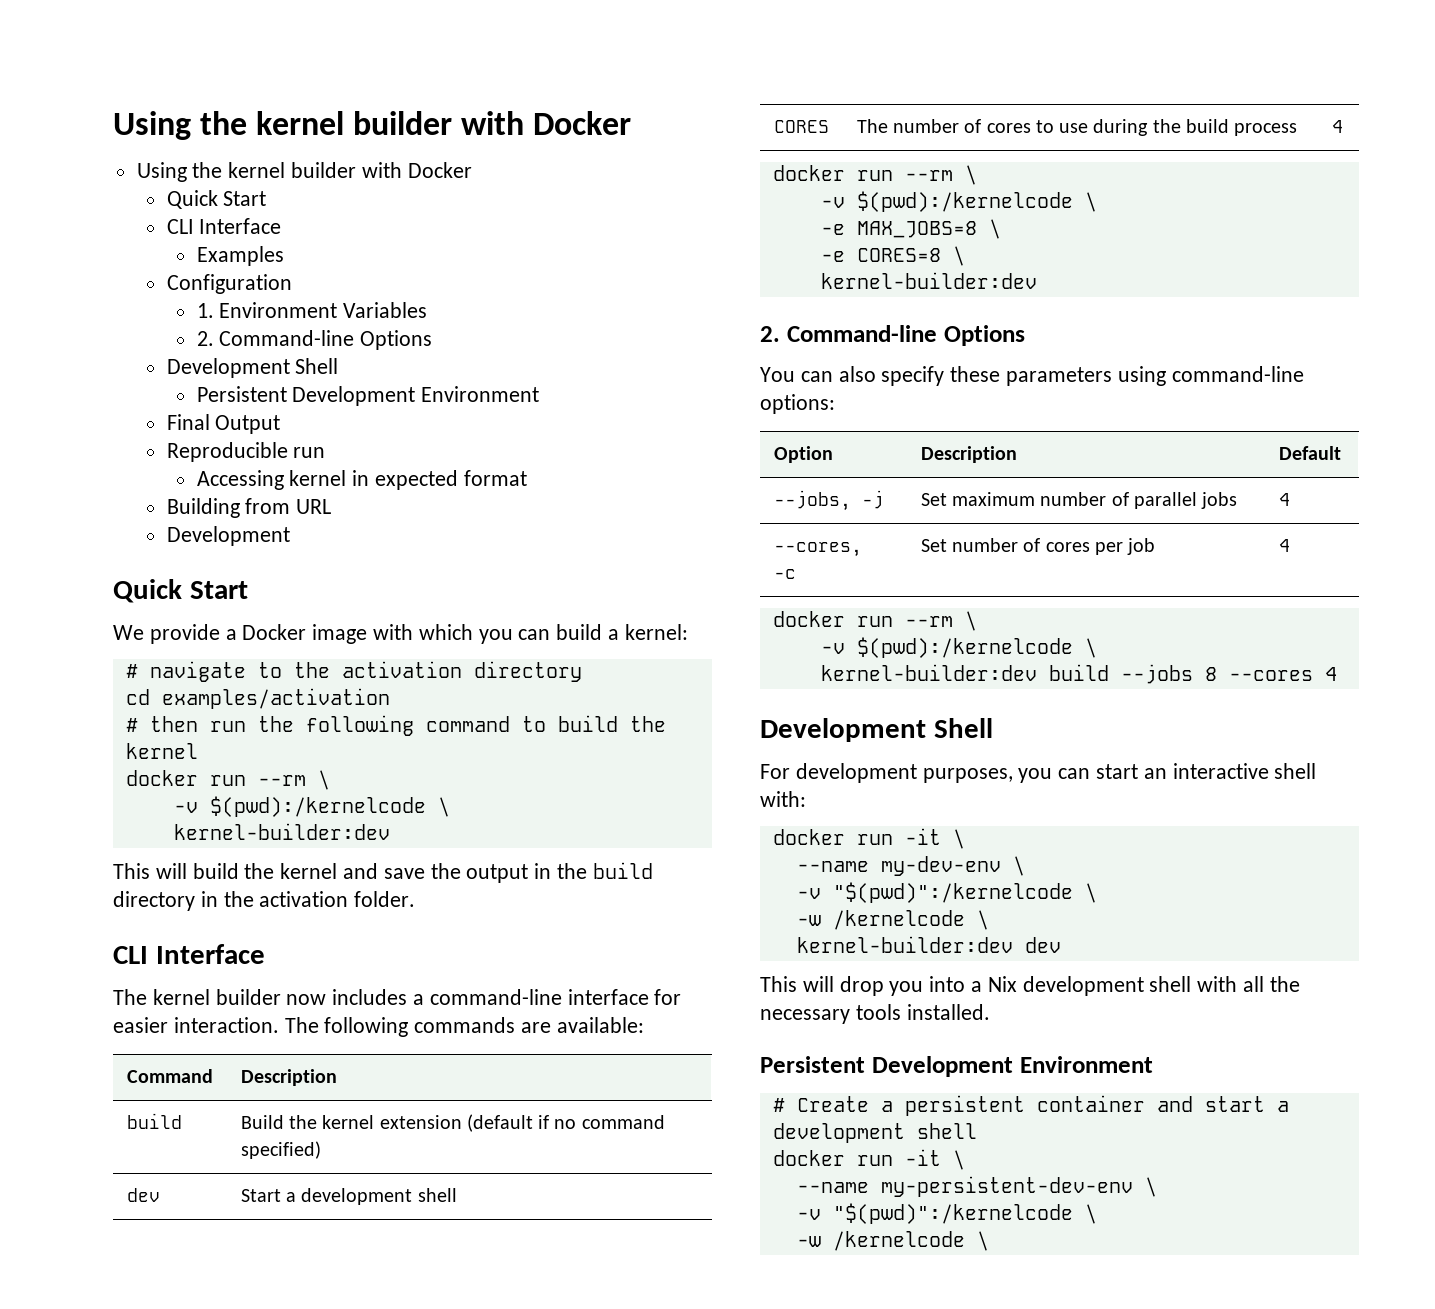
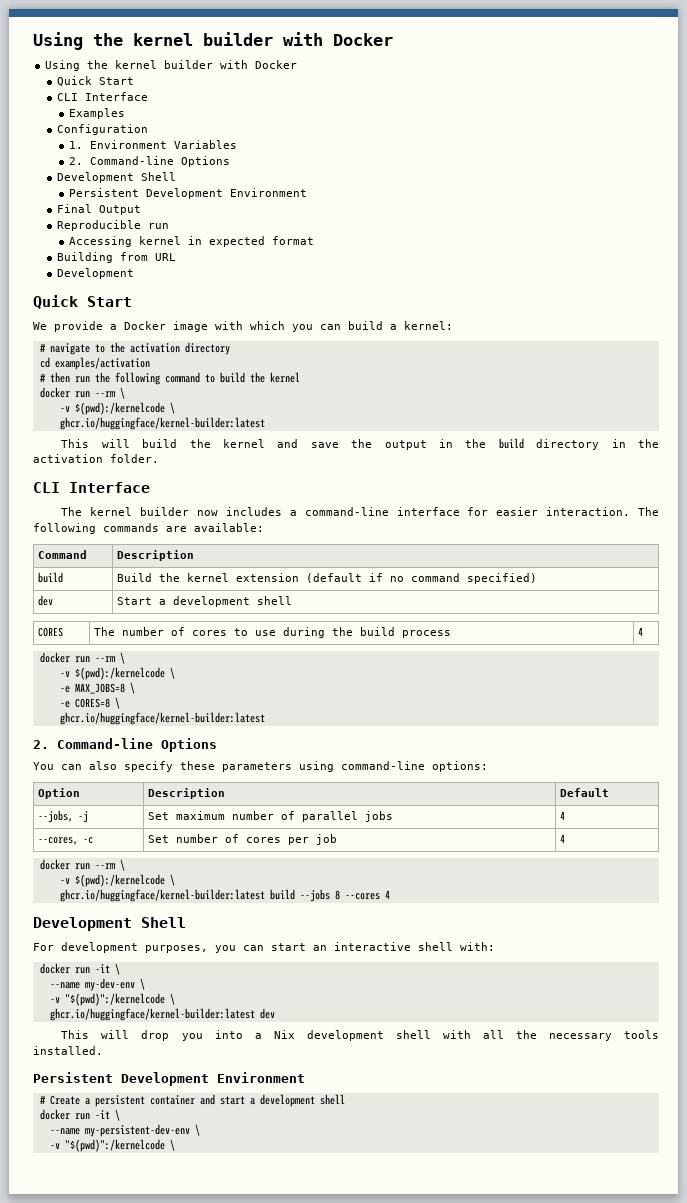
[173,823,390,840] kernel-builder:dev -> [59,417,265,430] ghcr.io/huggingface/kernel-builder:latest
[820,272,1037,289] kernel-builder:dev -> [59,712,265,725] ghcr.io/huggingface/kernel-builder:latest
[820,664,1037,681] kernel-builder:dev -> [59,889,265,902] ghcr.io/huggingface/kernel-builder:latest
[796,910,989,930] [796,936,1013,953] -w /kernelcode \ // kernel-builder:dev -> [49,1008,255,1021] ghcr.io/huggingface/kernel-builder:latest
[796,1231,989,1251] // -w /kernelcode \ -> (175, 1145) none

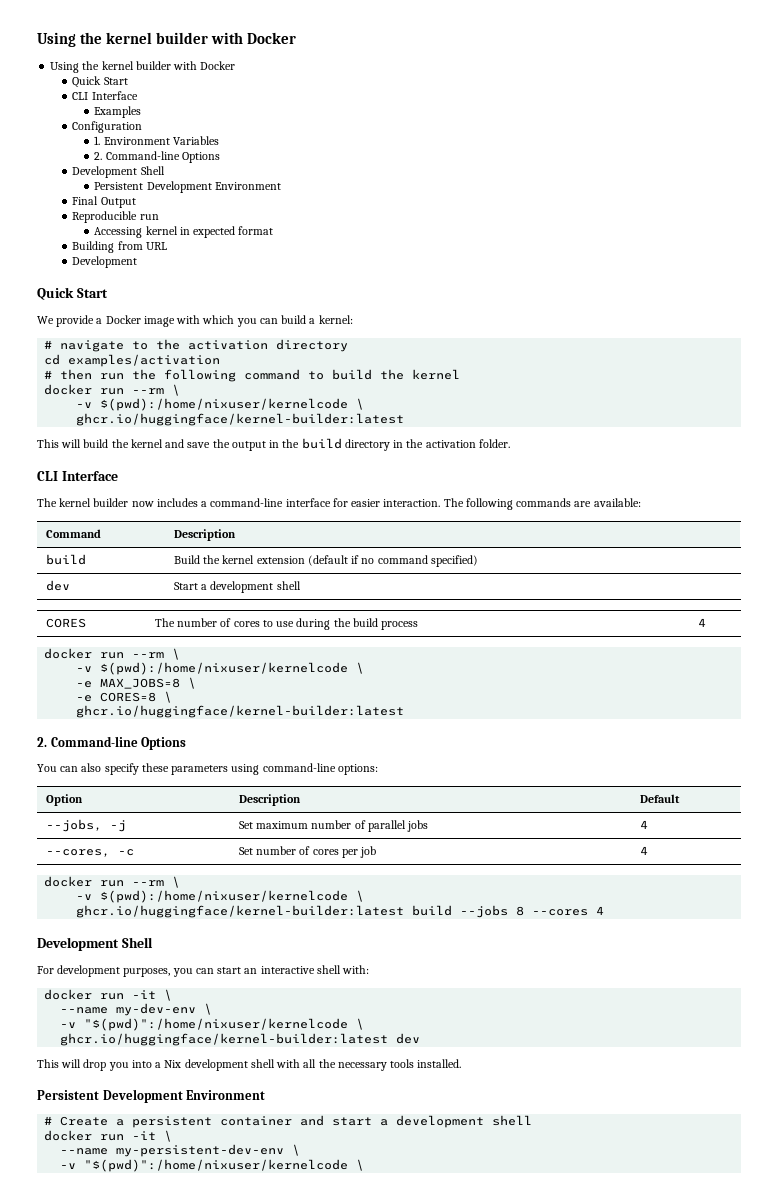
[74,402,165,415] $(pwd):/kernelcode -> [100,398,349,411] $(pwd):/home/nixuser/kernelcode
[74,667,165,680] $(pwd):/kernelcode -> [100,662,349,675] $(pwd):/home/nixuser/kernelcode
[74,874,165,887] $(pwd):/kernelcode -> [100,890,349,903] $(pwd):/home/nixuser/kernelcode
[64,993,165,1006] "$(pwd)":/kernelcode -> [84,1018,349,1031] "$(pwd)":/home/nixuser/kernelcode
[64,1139,165,1152] "$(pwd)":/kernelcode -> [84,1159,349,1172] "$(pwd)":/home/nixuser/kernelcode

